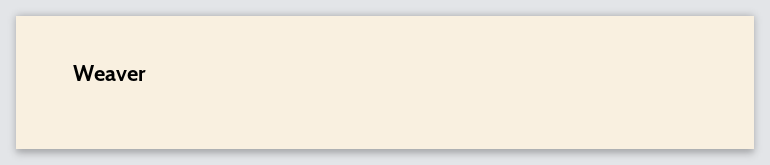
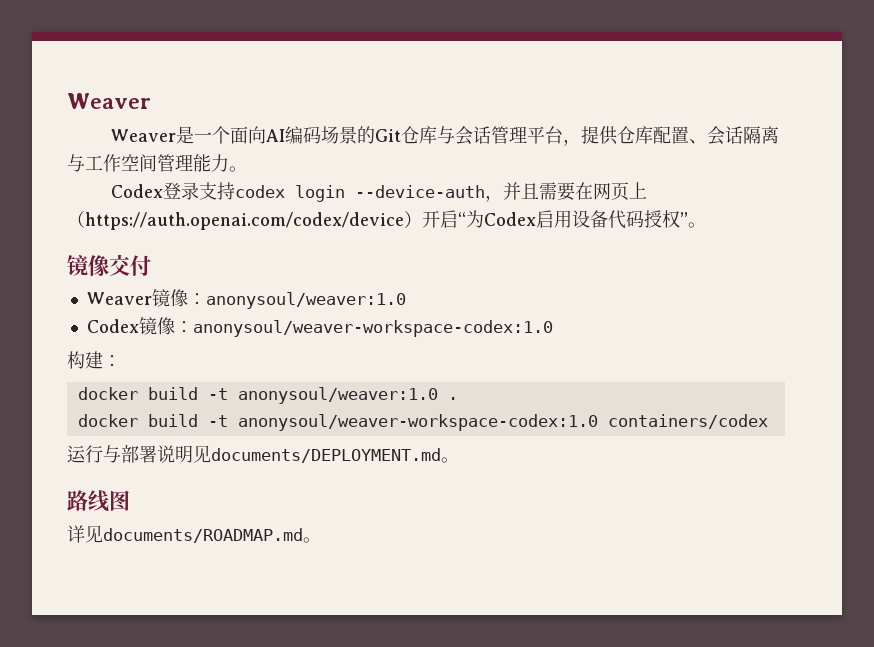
[73,65,146,81] Weaver -> [67,93,151,109] [110,126,779,146] [67,154,247,172] [110,182,647,202] [67,210,706,230] [67,254,151,277] [86,289,406,309] [86,317,553,337] [67,351,121,369] [77,387,458,404] [77,414,768,431] [67,445,459,463] [67,490,130,512] [67,525,321,543] Weaver // Weaver是一个面向AI编码场景的Git仓库与会话管理平台，提供仓库配置、会话隔离与工作空间管理能力。 // Codex登录支持codex login --device-auth，并且需要在网页上（https://auth.openai.com/codex/device）开启“为Codex启用设备代码授权”。 // 镜像交付 // Weaver镜像：anonysoul/weaver:1.0 // Codex镜像：anonysoul/weaver-workspace-codex:1.0 // 构建： // docker build -t anonysoul/weaver:1.0 . // docker build -t anonysoul/weaver-workspace-codex:1.0 containers/codex // 运行与部署说明见documents/DEPLOYMENT.md。 // 路线图 // 详见documents/ROADMAP.md。

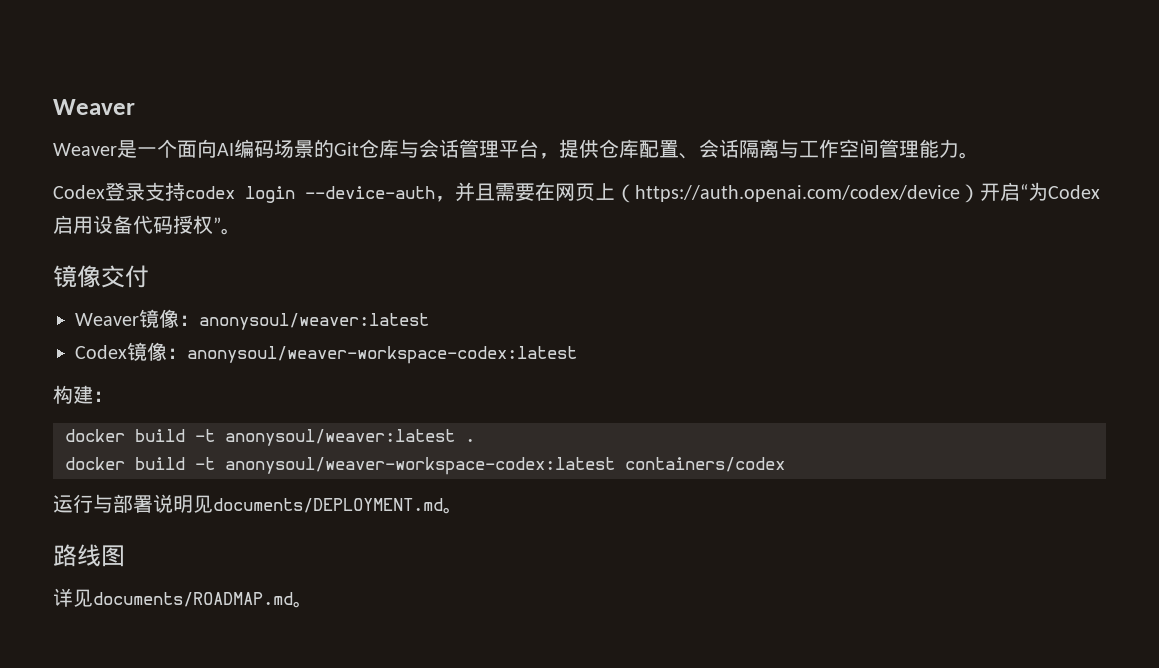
[205,292,406,309] anonysoul/weaver:1.0 -> [199,313,429,330] anonysoul/weaver:latest
[192,320,553,337] anonysoul/weaver-workspace-codex:1.0 -> [187,346,577,364] anonysoul/weaver-workspace-codex:latest
[237,387,438,404] anonysoul/weaver:1.0 -> [225,429,455,446] anonysoul/weaver:latest
[237,414,598,431] anonysoul/weaver-workspace-codex:1.0 -> [225,457,615,475] anonysoul/weaver-workspace-codex:latest

